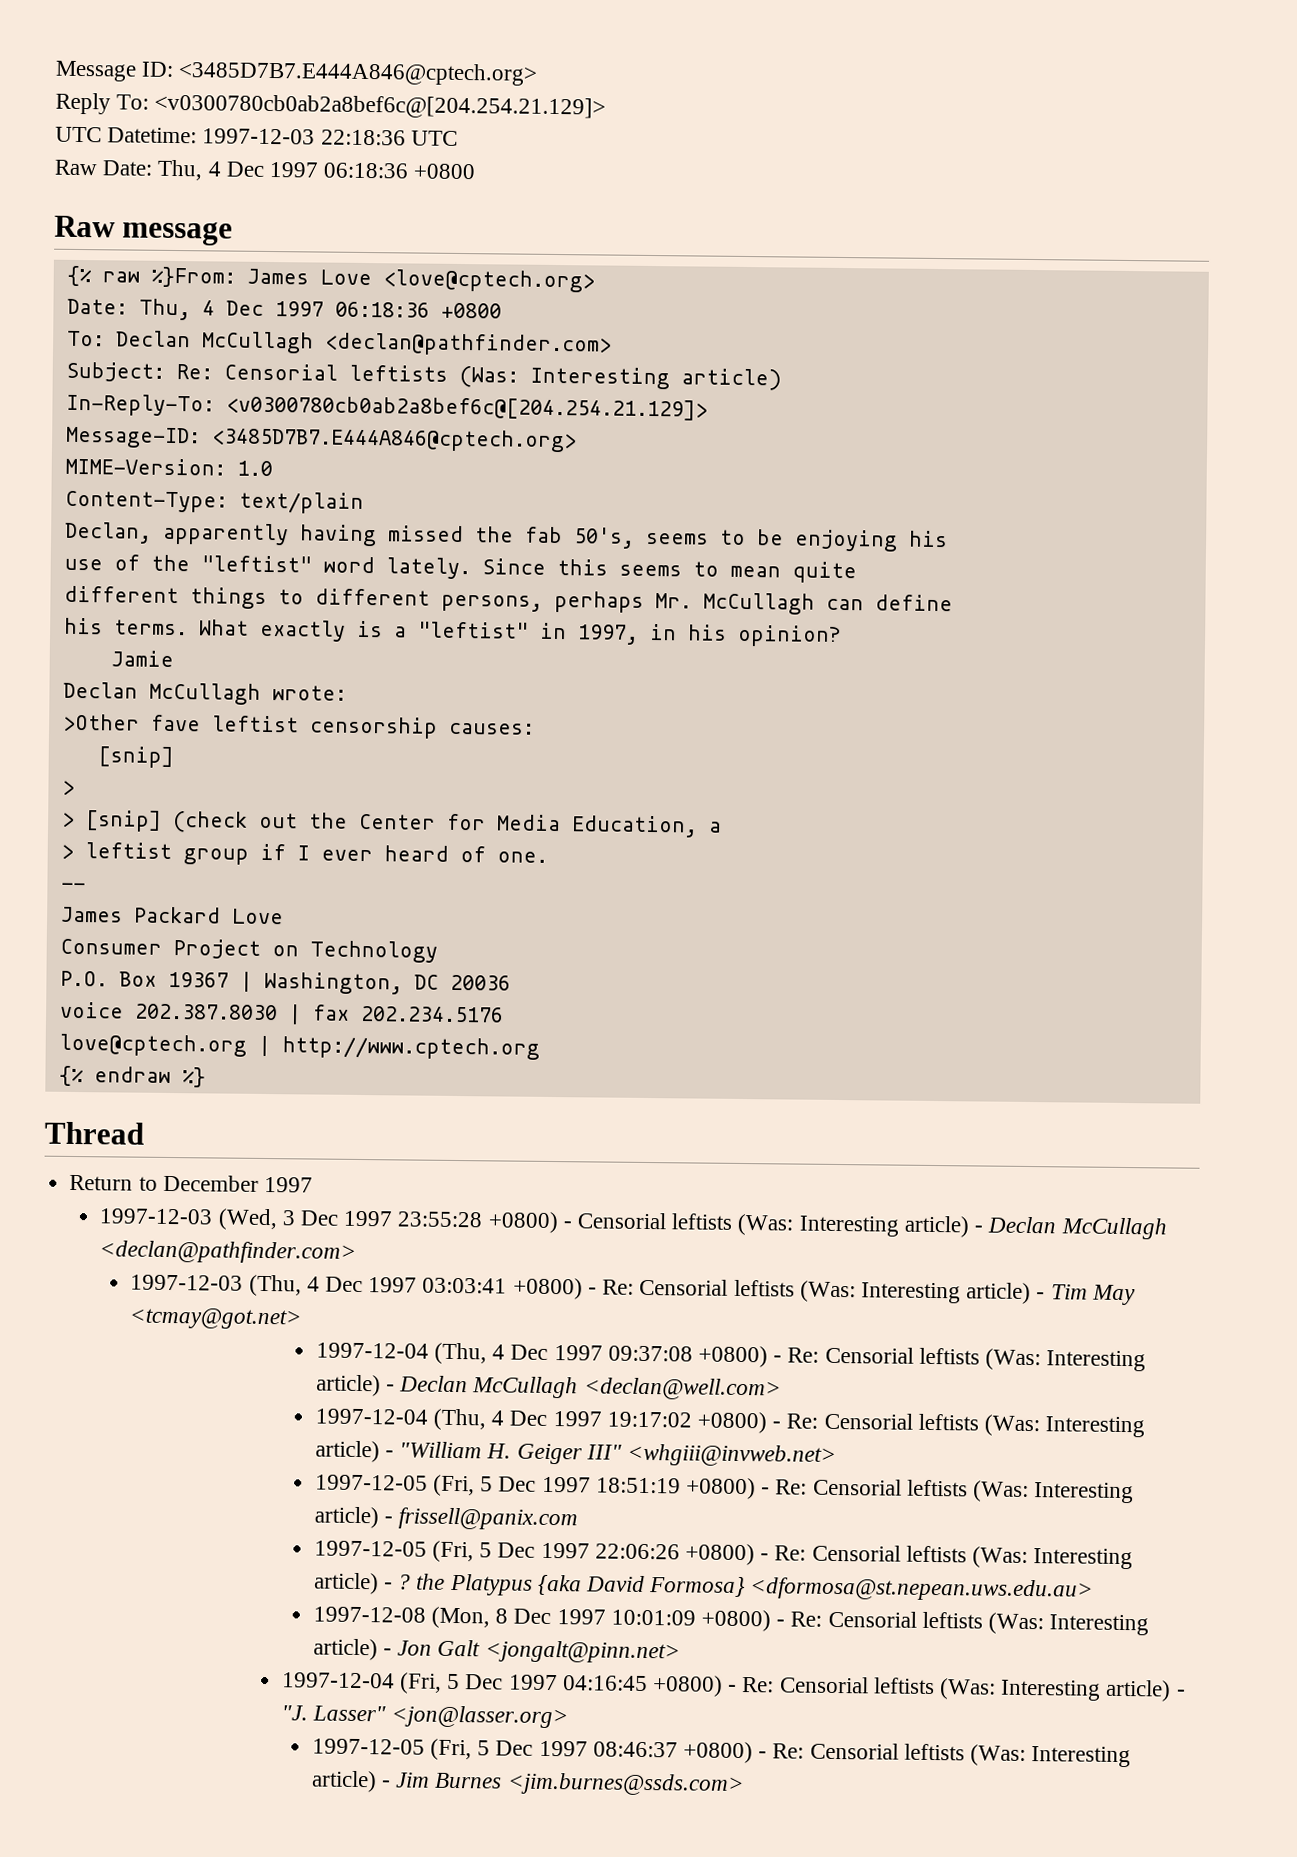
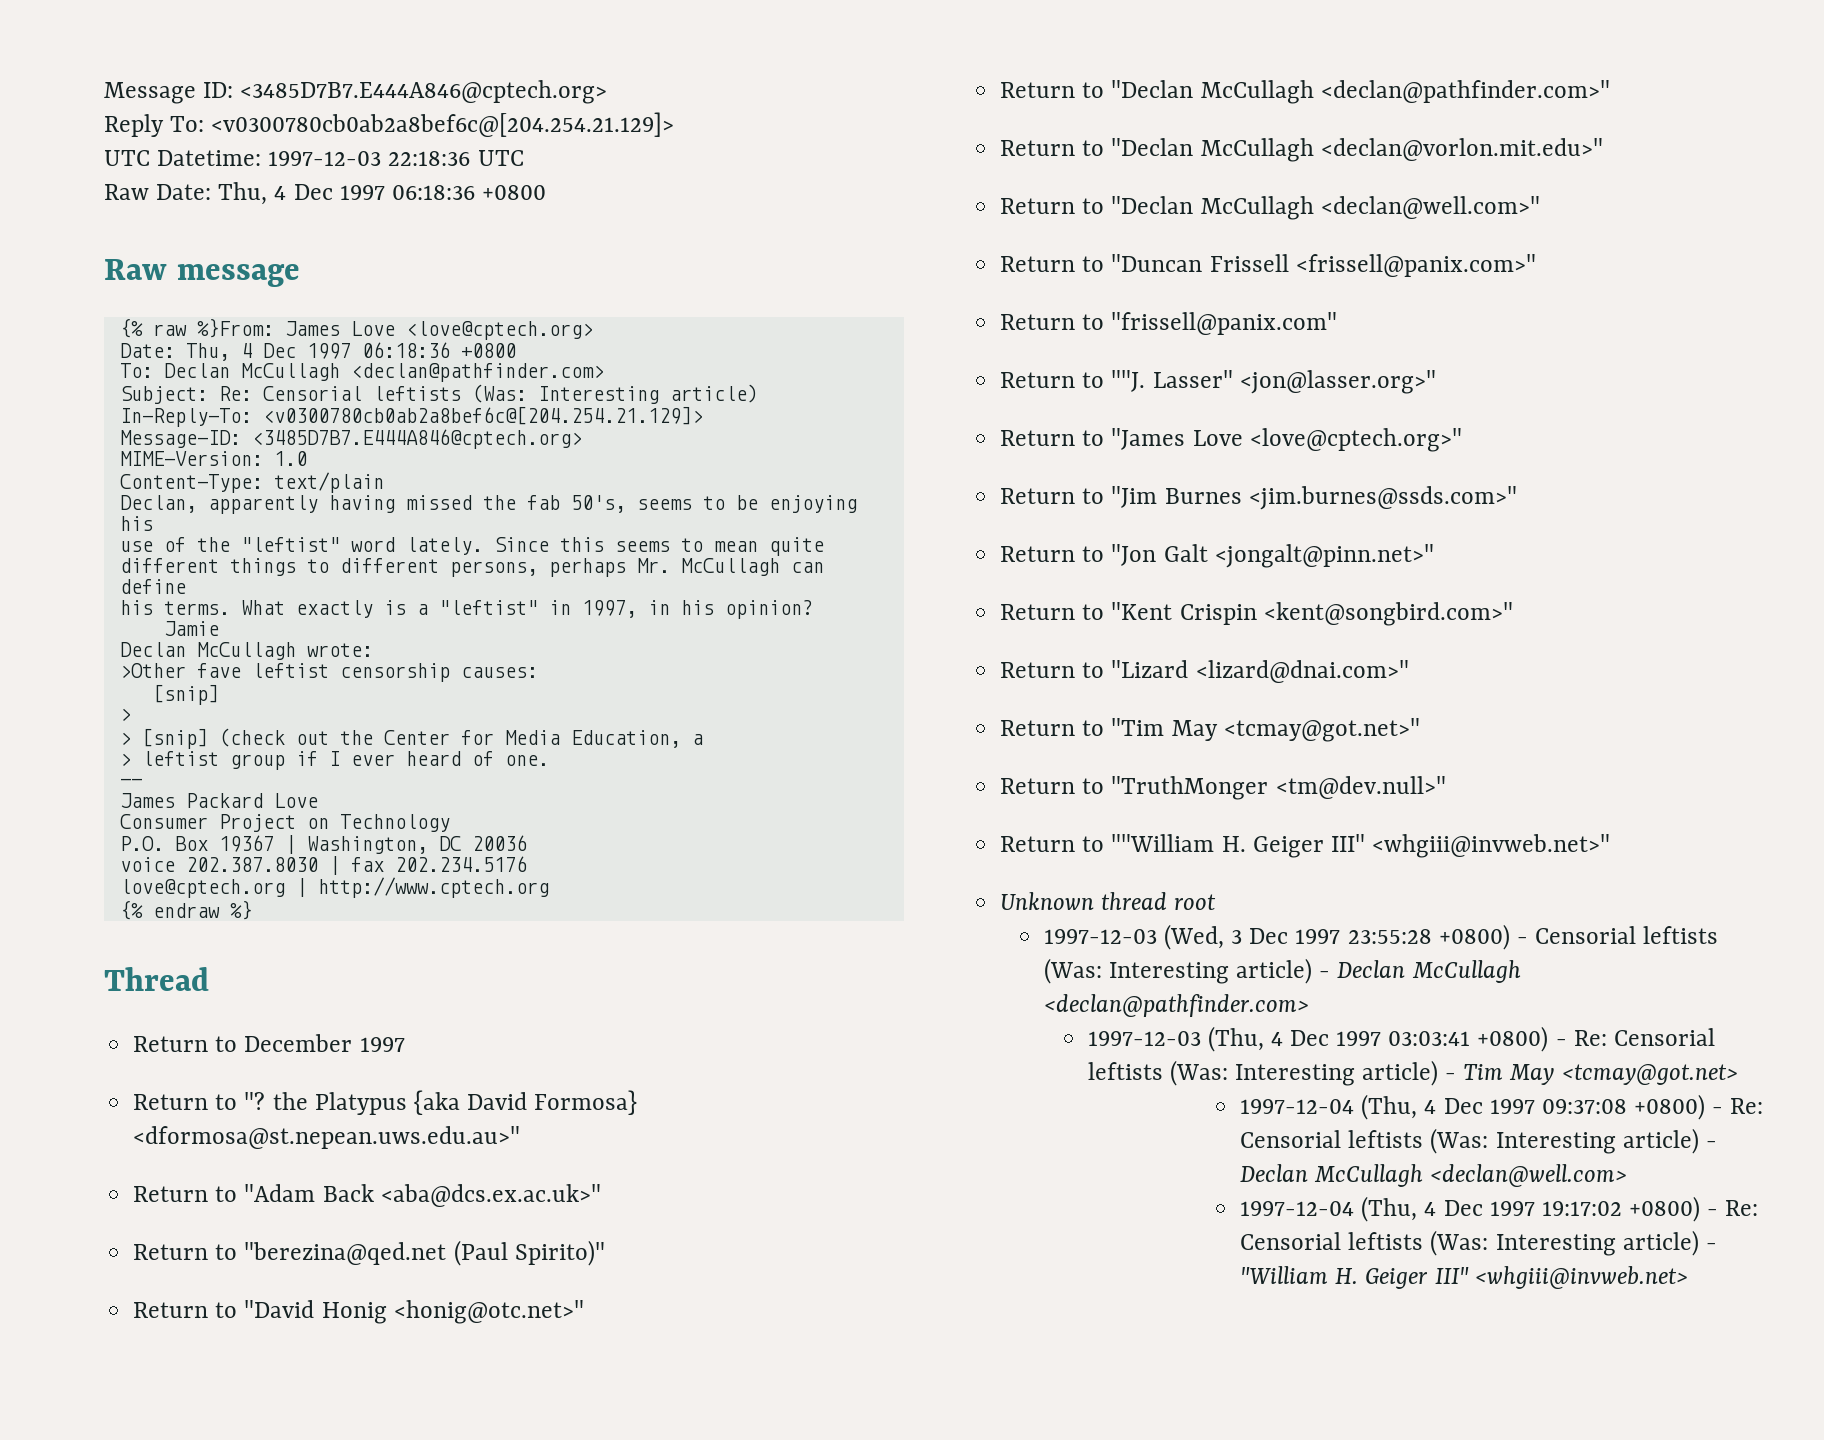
(313, 1184) none -> [133,1090,638,1115] [133,1126,521,1149] [133,1184,601,1207] [133,1240,605,1266] [133,1300,584,1324] [1000,80,1610,104] [1000,138,1603,162] [1000,196,1540,220] [1000,254,1536,277] [1000,312,1338,335] [1000,370,1436,394] [1000,428,1462,452] [1000,486,1517,510] [1000,544,1434,568] [1000,602,1513,626] [1000,660,1409,683] [1000,718,1420,742] [1000,776,1446,800] [1000,834,1611,858] [1000,892,1217,910] // Return to "? the Platypus {aka David Formosa} <dformosa@st.nepean.uws.edu.au>" // Return to "Adam Back <aba@dcs.ex.ac.uk>" // Return to "berezina@qed.net (Paul Spirito)" // Return to "David Honig <honig@otc.net>" // Return to "Declan McCullagh <declan@pathfinder.com>" // Return to "Declan McCullagh <declan@vorlon.mit.edu>" // Return to "Declan McCullagh <declan@well.com>" // Return to "Duncan Frissell <frissell@panix.com>" // Return to "frissell@panix.com" // Return to ""J. Lasser" <jon@lasser.org>" // Return to "James Love <love@cptech.org>" // Return to "Jim Burnes <jim.burnes@ssds.com>" // Return to "Jon Galt <jongalt@pinn.net>" // Return to "Kent Crispin <kent@songbird.com>" // Return to "Lizard <lizard@dnai.com>" // Return to "Tim May <tcmay@got.net>" // Return to "TruthMonger <tm@dev.null>" // Return to ""William H. Geiger III" <whgiii@invweb.net>" // Unknown thread root
[314,1474,1135,1504] [313,1506,579,1531] [313,1540,1134,1570] [313,1572,1095,1602] [312,1606,1150,1636] [312,1638,681,1664] [281,1672,1186,1702] [280,1705,570,1729] [311,1738,1132,1768] [310,1770,745,1797] // 1997-12-05 (Fri, 5 Dec 1997 18:51:19 +0800) - Re: Censorial leftists (Was: Interesting article) - frissell@panix.com // 1997-12-05 (Fri, 5 Dec 1997 22:06:26 +0800) - Re: Censorial leftists (Was: Interesting article) - ? the Platypus {aka David Formosa} <dformosa@st.nepean.uws.edu.au> // 1997-12-08 (Mon, 8 Dec 1997 10:01:09 +0800) - Re: Censorial leftists (Was: Interesting article) - Jon Galt <jongalt@pinn.net> // 1997-12-04 (Fri, 5 Dec 1997 04:16:45 +0800) - Re: Censorial leftists (Was: Interesting article) - "J. Lasser" <jon@lasser.org> // 1997-12-05 (Fri, 5 Dec 1997 08:46:37 +0800) - Re: Censorial leftists (Was: Interesting article) - Jim Burnes <jim.burnes@ssds.com> -> (1688, 1277) none

